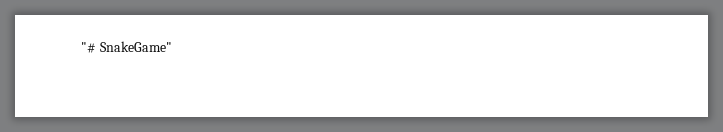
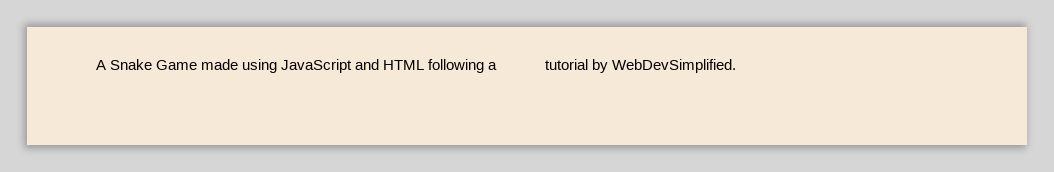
[81,41,172,53] "# SnakeGame" -> [96,59,737,73] A Snake Game made using JavaScript and HTML following a tutorial by WebDevSimplified.

